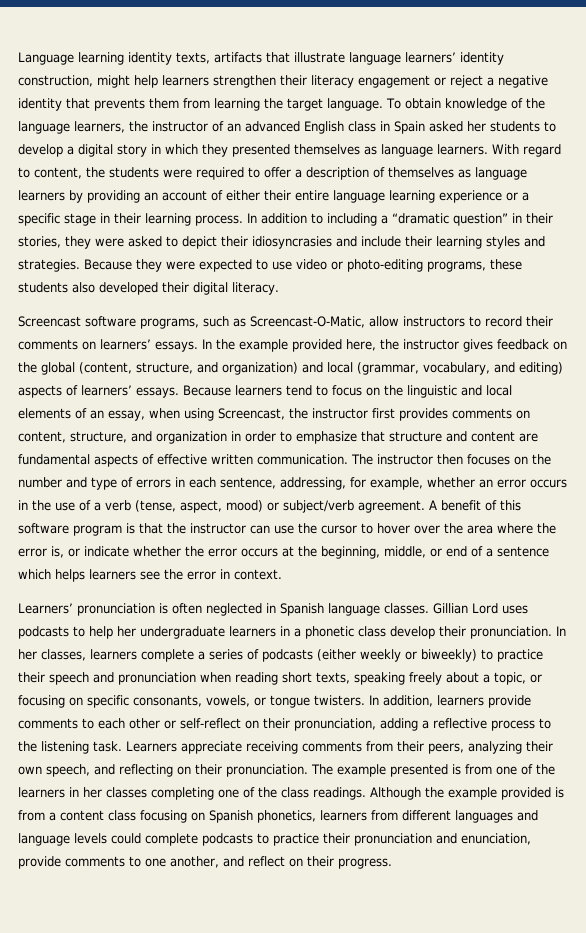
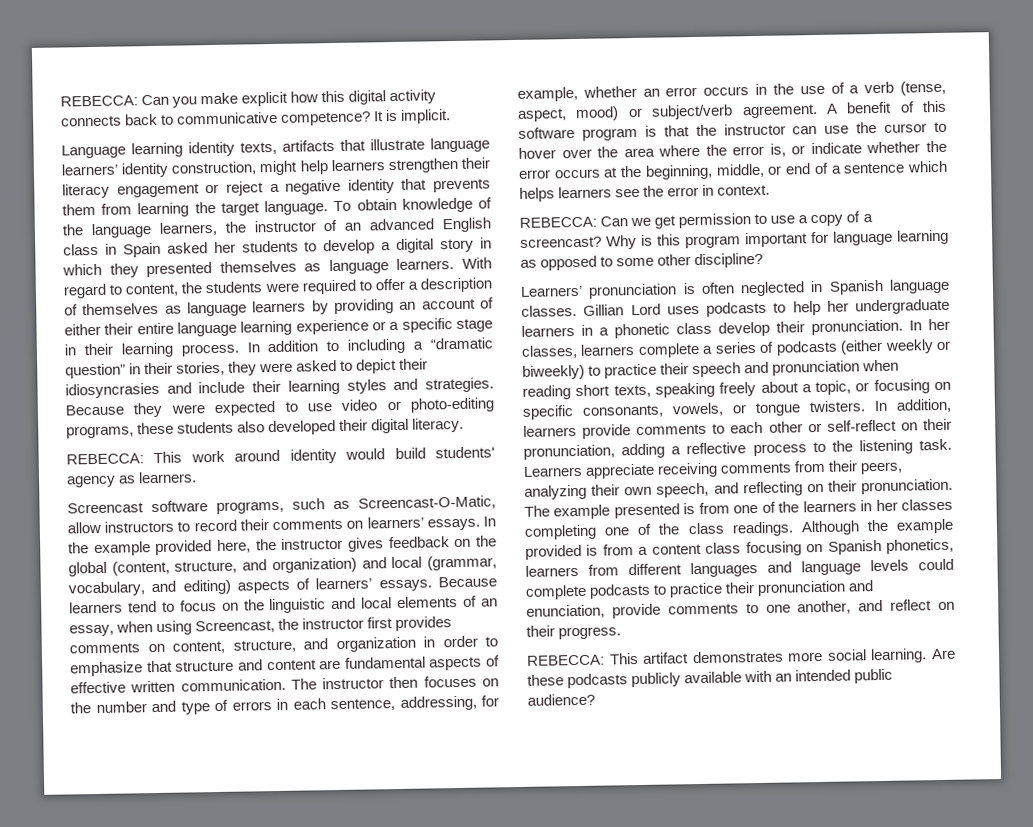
(18, 58) none -> [60,89,437,108] [61,109,452,127] REBECCA: Can you make explicit how this digital activity connects back to communicative competence? It is implicit. //
(279, 288) none -> [66,446,496,465] [66,471,198,488] // REBECCA: This work around identity would build students' agency as learners.
(282, 574) none -> [519,211,873,229] [520,229,949,250] [520,252,764,271] // REBECCA: Can we get permission to use a copy of a screencast? Why is this program important for language learning as opposed to some other discipline?
(392, 863) none -> [527,648,956,666] [527,668,894,689] [527,693,595,706] // REBECCA: This artifact demonstrates more social learning. Are these podcasts publicly available with an intended public audience?

